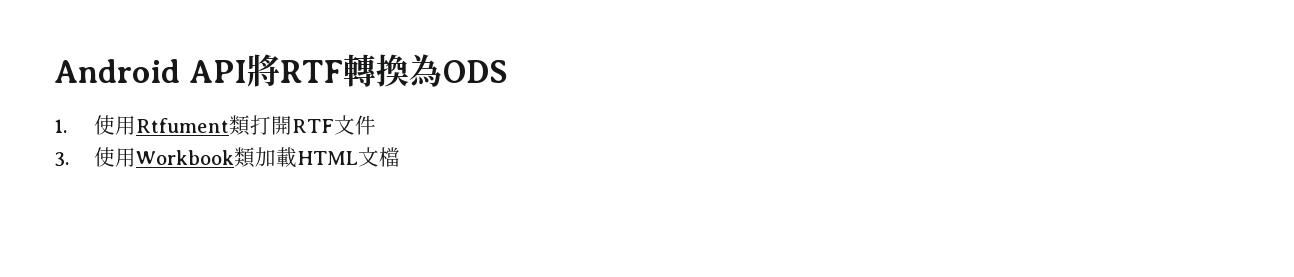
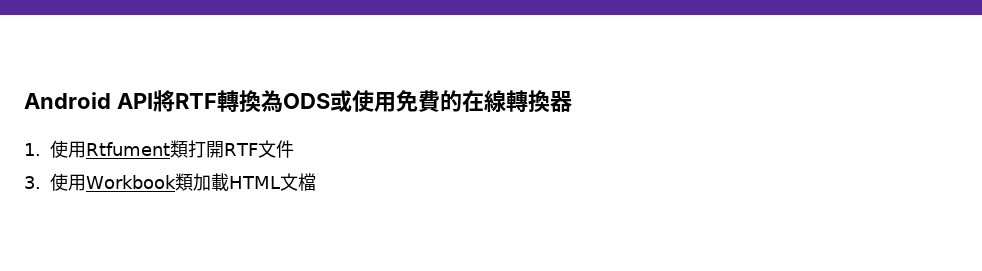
(507, 71) none -> [329,90,572,113] 或使用免費的在線轉換器

